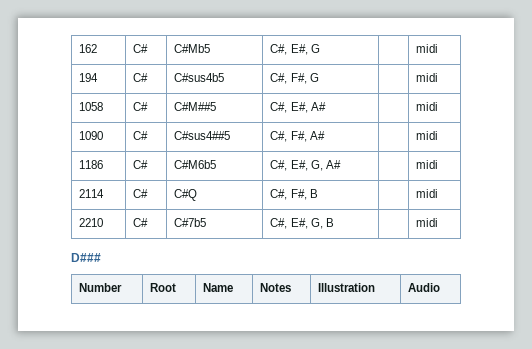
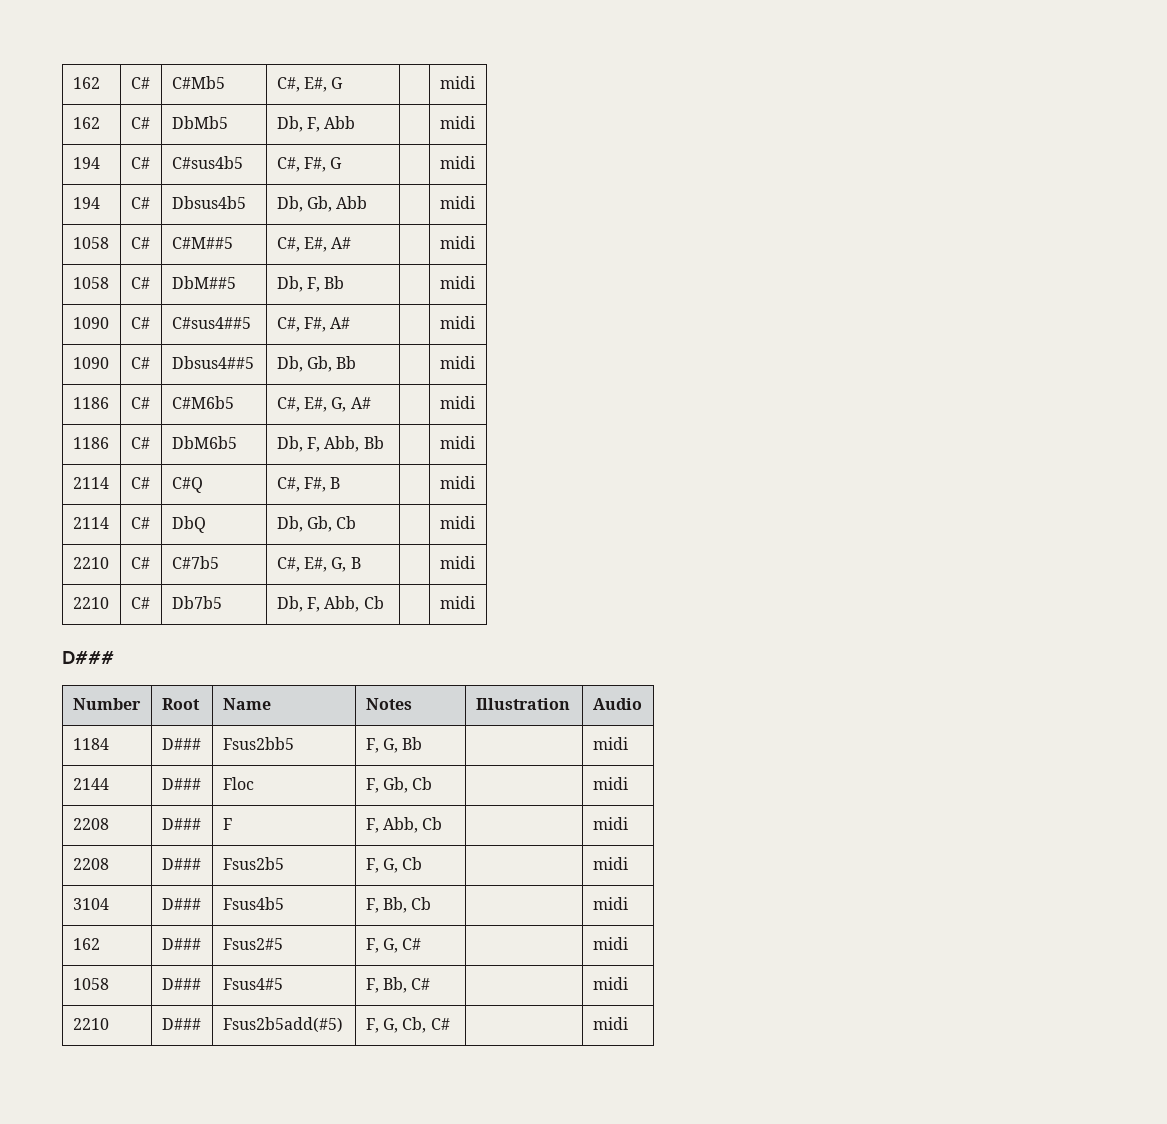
(439, 48) none -> [72,117,100,129] [130,117,150,129] [171,116,228,129] [276,116,356,132] [439,116,475,129] // 162 | C# | DbMb5 | Db, F, Abb | | midi
(439, 77) none -> [72,197,100,209] [130,197,150,209] [171,196,246,209] [276,196,368,212] [439,196,475,209] // 194 | C# | Dbsus4b5 | Db, Gb, Abb | | midi
(439, 106) none -> [72,277,109,289] [130,277,150,289] [171,276,236,289] [276,276,345,292] [439,276,475,289] // 1058 | C# | DbM##5 | Db, F, Bb | | midi
(439, 135) none -> [72,357,109,369] [130,357,150,369] [171,356,254,369] [276,356,357,372] [439,356,475,369] // 1090 | C# | Dbsus4##5 | Db, Gb, Bb | | midi
(439, 164) none -> [72,437,109,449] [130,437,150,449] [171,436,237,449] [276,436,384,452] [439,436,475,449] // 1186 | C# | DbM6b5 | Db, F, Abb, Bb | | midi
(439, 193) none -> [72,517,109,529] [130,517,150,529] [171,516,206,533] [276,516,357,532] [439,516,475,529] // 2114 | C# | DbQ | Db, Gb, Cb | | midi
(439, 222) none -> [72,597,109,609] [130,597,150,609] [171,596,222,609] [276,596,384,612] [439,596,475,609] // 2210 | C# | Db7b5 | Db, F, Abb, Cb | | midi
(441, 287) none -> [72,738,109,750] [161,738,201,750] [222,737,294,750] [365,737,423,753] [592,737,628,750] [72,778,109,790] [161,778,201,790] [222,777,254,790] [365,777,433,793] [592,777,628,790] [72,818,109,830] [161,818,201,830] [222,818,232,830] [365,817,443,833] [592,817,628,830] [72,858,109,870] [161,858,201,870] [222,857,284,870] [365,857,423,873] [592,857,628,870] [72,898,109,910] [161,898,201,910] [222,897,284,910] [365,897,432,913] [592,897,628,910] [72,938,100,950] [161,938,201,950] [222,938,283,950] [365,938,422,953] [592,937,628,950] [72,978,109,990] [161,978,201,990] [222,978,283,990] [365,977,431,993] [592,977,628,990] [72,1018,109,1030] [161,1018,201,1030] [222,1017,343,1033] [365,1017,450,1033] [592,1017,628,1030] // 1184 | D### | Fsus2bb5 | F, G, Bb | | midi // 2144 | D### | Floc | F, Gb, Cb | | midi // 2208 | D### | F | F, Abb, Cb | | midi // 2208 | D### | Fsus2b5 | F, G, Cb | | midi // 3104 | D### | Fsus4b5 | F, Bb, Cb | | midi // 162 | D### | Fsus2#5 | F, G, C# | | midi // 1058 | D### | Fsus4#5 | F, Bb, C# | | midi // 2210 | D### | Fsus2b5add(#5) | F, G, Cb, C# | | midi

